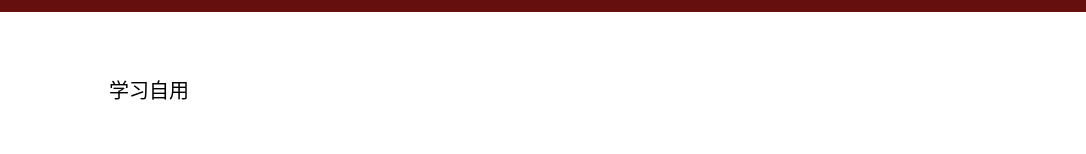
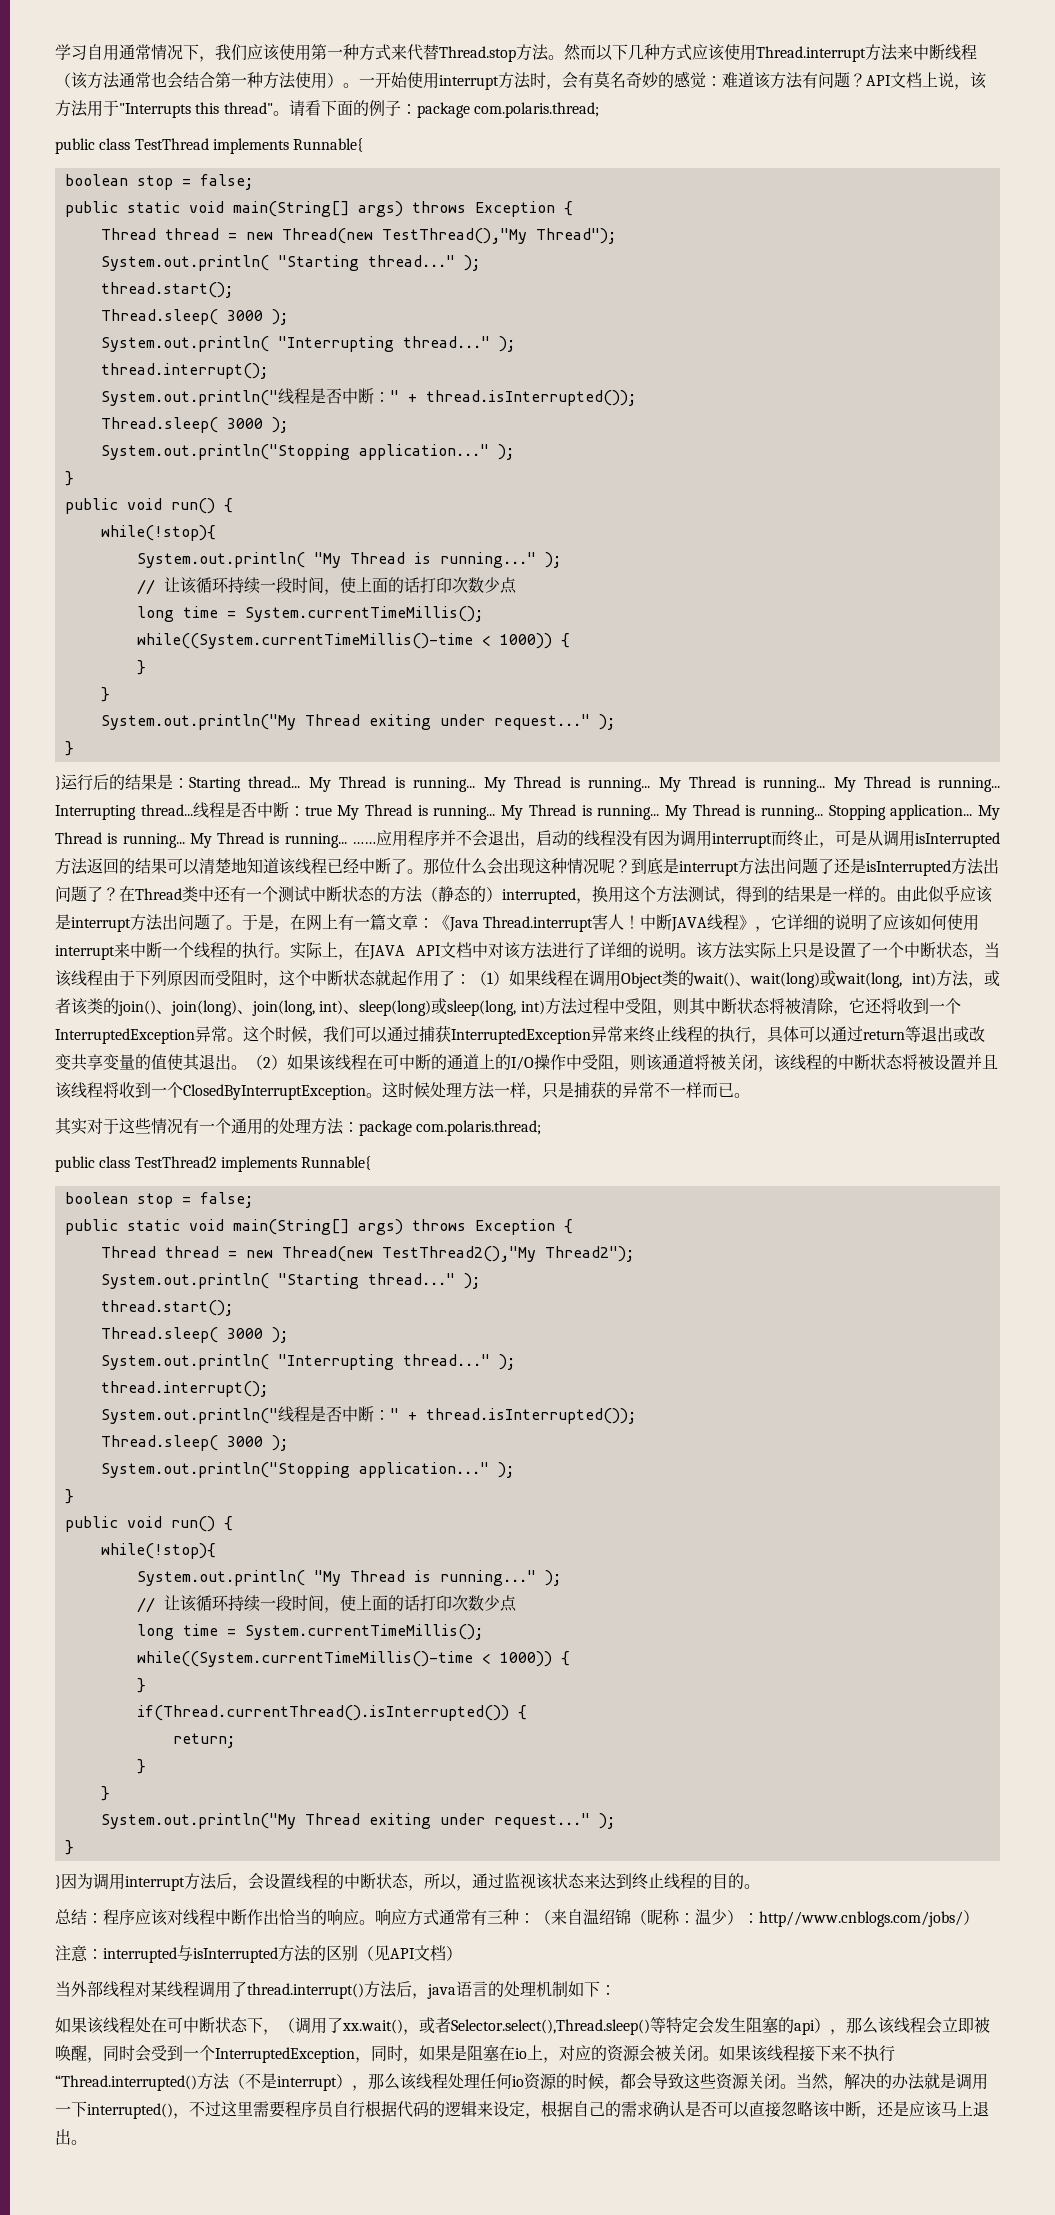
(189, 91) none -> [119,44,977,62] [55,71,987,90] [55,100,599,118] [55,138,364,154] [64,174,253,190] [64,201,573,217] [100,228,616,244] [100,255,480,271] [100,282,233,298] [100,309,288,325] [100,336,515,352] [100,363,268,379] [100,388,636,406] [100,417,288,433] [100,444,514,460] [64,471,74,486] [64,498,233,514] [100,525,216,541] [136,552,561,568] [136,577,517,595] [136,606,483,622] [136,633,570,649] [136,660,146,675] [100,687,110,702] [100,714,615,730] [64,741,74,756] [55,774,1001,792] [55,802,1000,820] [55,830,1000,848] [55,857,999,876] [55,886,993,904] [55,914,980,932] [55,942,1000,960] [55,970,1000,988] [55,998,961,1016] [55,1025,985,1044] [55,1054,998,1072] [55,1081,750,1100] [55,1118,542,1136] [55,1156,372,1172] [64,1192,253,1208] [64,1219,573,1235] [100,1246,634,1262] [100,1273,480,1289] [100,1300,233,1316] [100,1327,288,1343] [100,1354,515,1370] [100,1381,268,1397] [100,1406,636,1424] [100,1435,288,1451] [100,1462,514,1478] [64,1489,74,1504] [64,1516,233,1532] [100,1543,216,1559] [136,1570,561,1586] [136,1595,517,1613] [136,1624,483,1640] [136,1651,570,1667] [136,1678,146,1693] [136,1705,527,1721] [172,1733,235,1748] [136,1759,146,1774] [100,1786,110,1801] [100,1813,615,1829] [64,1840,74,1855] [55,1872,760,1891] [55,1909,979,1927] [55,1945,462,1963] [55,1981,616,1999] [55,2016,990,2035] [55,2044,895,2063] [55,2073,988,2091] [55,2100,989,2119] [55,2129,87,2145] 通常情况下，我们应该使用第一种方式来代替Thread.stop方法。然而以下几种方式应该使用Thread.interrupt方法来中断线程（该方法通常也会结合第一种方法使用）。一开始使用interrupt方法时，会有莫名奇妙的感觉：难道该方法有问题？API文档上说，该方法用于"Interrupts this thread"。请看下面的例子：package com.polaris.thread; // public class TestThread implements Runnable{ // boolean stop = false; // public static void main(String[] args) throws Exception { // Thread thread = new Thread(new TestThread(),"My Thread"); // System.out.println( "Starting thread..." ); // thread.start(); // Thread.sleep( 3000 ); // System.out.println( "Interrupting thread..." ); // thread.interrupt(); // System.out.println("线程是否中断：" + thread.isInterrupted()); // Thread.sleep( 3000 ); // System.out.println("Stopping application..." ); // } // public void run() { // while(!stop){ // System.out.println( "My Thread is running..." ); // // 让该循环持续一段时间，使上面的话打印次数少点 // long time = System.currentTimeMillis(); // while((System.currentTimeMillis()-time < 1000)) { // } // } // System.out.println("My Thread exiting under request..." ); // } // }运行后的结果是：Starting thread... My Thread is running... My Thread is running... My Thread is running... My Thread is running... Interrupting thread...线程是否中断：true My Thread is running... My Thread is running... My Thread is running... Stopping application... My Thread is running... My Thread is running... ……应用程序并不会退出，启动的线程没有因为调用interrupt而终止，可是从调用isInterrupted方法返回的结果可以清楚地知道该线程已经中断了。那位什么会出现这种情况呢？到底是interrupt方法出问题了还是isInterrupted方法出问题了？在Thread类中还有一个测试中断状态的方法（静态的）interrupted，换用这个方法测试，得到的结果是一样的。由此似乎应该是interrupt方法出问题了。于是，在网上有一篇文章：《Java Thread.interrupt害人！中断JAVA线程》，它详细的说明了应该如何使用interrupt来中断一个线程的执行。实际上，在JAVA API文档中对该方法进行了详细的说明。该方法实际上只是设置了一个中断状态，当该线程由于下列原因而受阻时，这个中断状态就起作用了：（1）如果线程在调用Object类的wait()、wait(long)或wait(long, int)方法，或者该类的join()、join(long)、join(long, int)、sleep(long)或sleep(long, int)方法过程中受阻，则其中断状态将被清除，它还将收到一个InterruptedException异常。这个时候，我们可以通过捕获InterruptedException异常来终止线程的执行，具体可以通过return等退出或改变共享变量的值使其退出。（2）如果该线程在可中断的通道上的I/O操作中受阻，则该通道将被关闭，该线程的中断状态将被设置并且该线程将收到一个ClosedByInterruptException。这时候处理方法一样，只是捕获的异常不一样而已。 // 其实对于这些情况有一个通用的处理方法：package com.polaris.thread; // public class TestThread2 implements Runnable{ // boolean stop = false; // public static void main(String[] args) throws Exception { // Thread thread = new Thread(new TestThread2(),"My Thread2"); // System.out.println( "Starting thread..." ); // thread.start(); // Thread.sleep( 3000 ); // System.out.println( "Interrupting thread..." ); // thread.interrupt(); // System.out.println("线程是否中断：" + thread.isInterrupted()); // Thread.sleep( 3000 ); // System.out.println("Stopping application..." ); // } // public void run() { // while(!stop){ // System.out.println( "My Thread is running..." ); // // 让该循环持续一段时间，使上面的话打印次数少点 // long time = System.currentTimeMillis(); // while((System.currentTimeMillis()-time < 1000)) { // } // if(Thread.currentThread().isInterrupted()) { // return; // } // } // System.out.println("My Thread exiting under request..." ); // } // }因为调用interrupt方法后，会设置线程的中断状态，所以，通过监视该状态来达到终止线程的目的。 // 总结：程序应该对线程中断作出恰当的响应。响应方式通常有三种：（来自温绍锦（昵称：温少）：http//www.cnblogs.com/jobs/） // 注意：interrupted与isInterrupted方法的区别（见API文档） // 当外部线程对某线程调用了thread.interrupt()方法后，java语言的处理机制如下： // 如果该线程处在可中断状态下，（调用了xx.wait()，或者Selector.select(),Thread.sleep()等特定会发生阻塞的api），那么该线程会立即被唤醒，同时会受到一个InterruptedException，同时，如果是阻塞在io上，对应的资源会被关闭。如果该线程接下来不执行“Thread.interrupted()方法（不是interrupt），那么该线程处理任何io资源的时候，都会导致这些资源关闭。当然，解决的办法就是调用一下interrupted()，不过这里需要程序员自行根据代码的逻辑来设定，根据自己的需求确认是否可以直接忽略该中断，还是应该马上退出。

